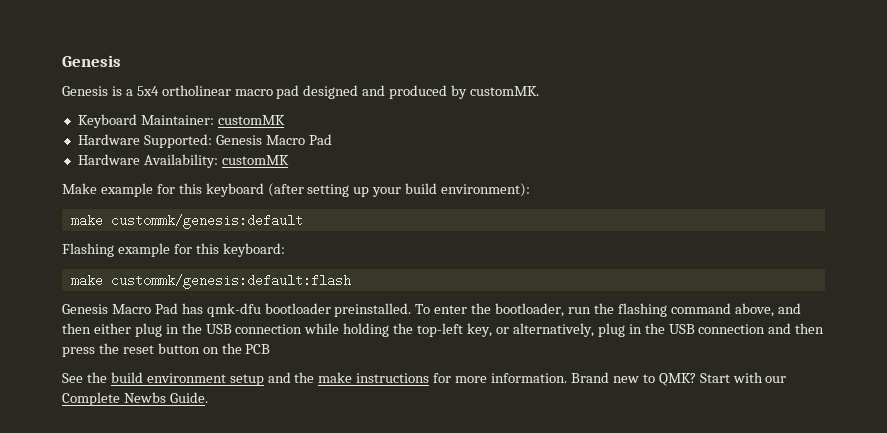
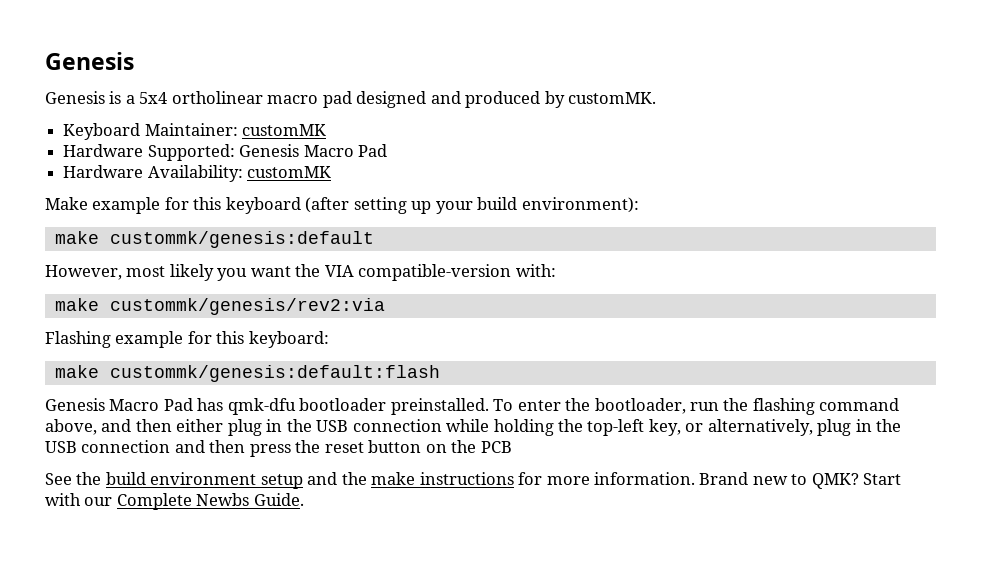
(303, 221) none -> [45,264,556,281] [54,298,385,315] // However, most likely you want the VIA compatible-version with: // make custommk/genesis/rev2:via

